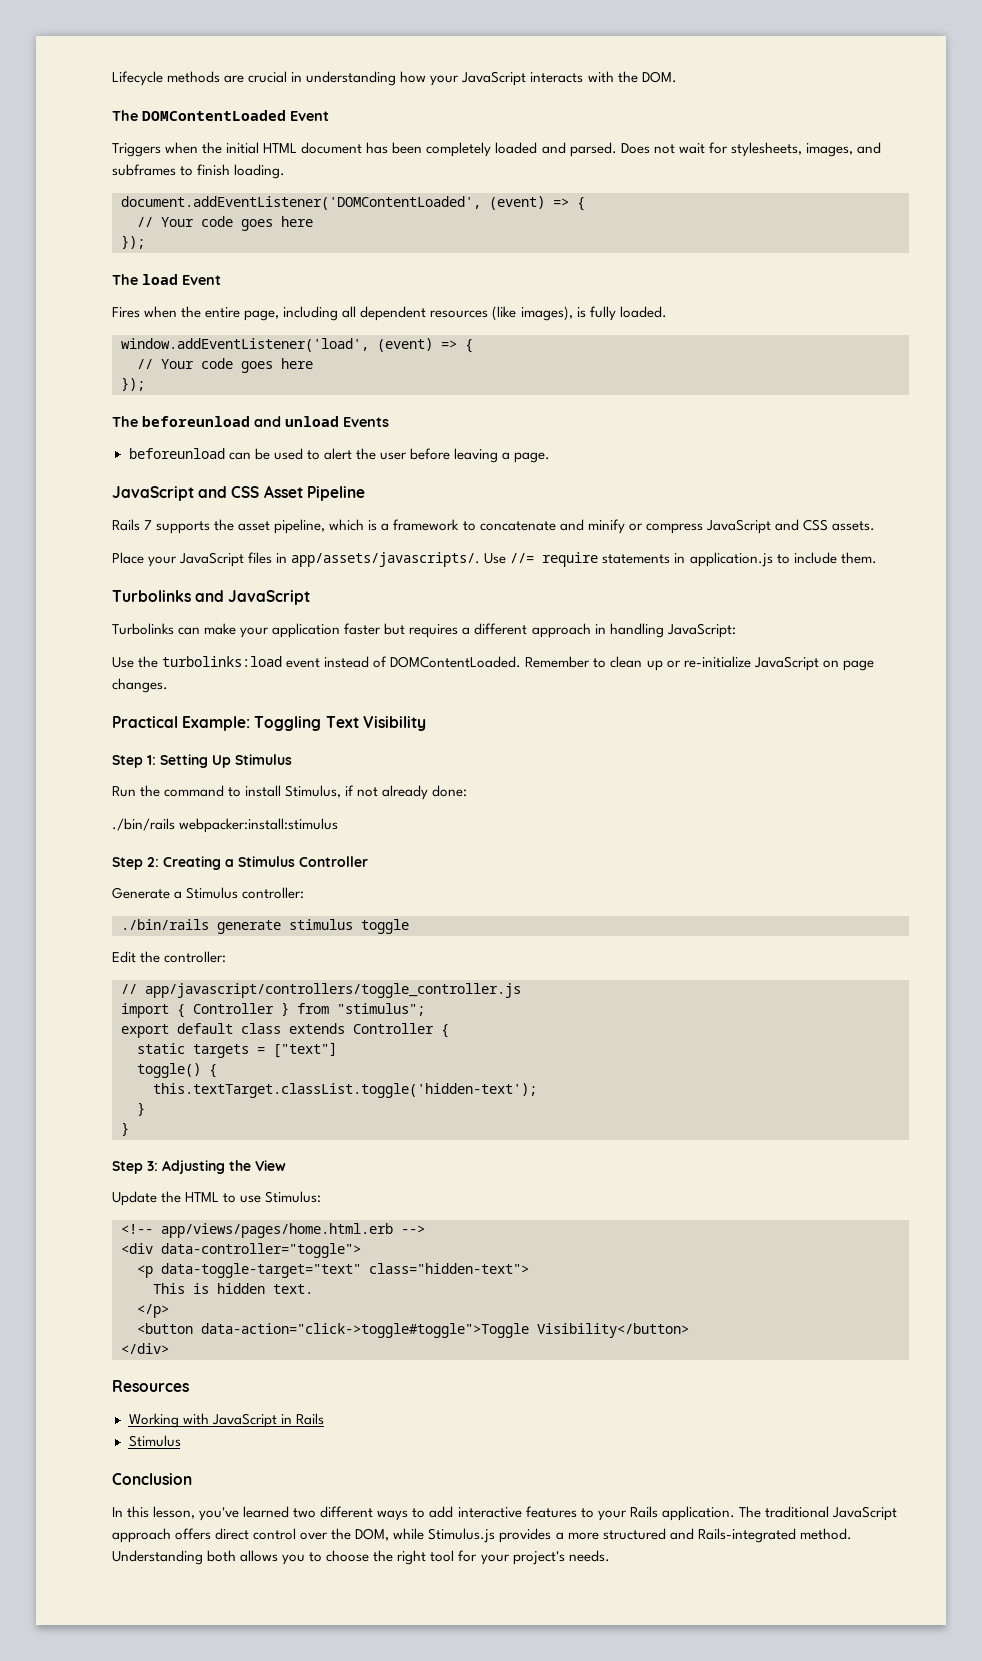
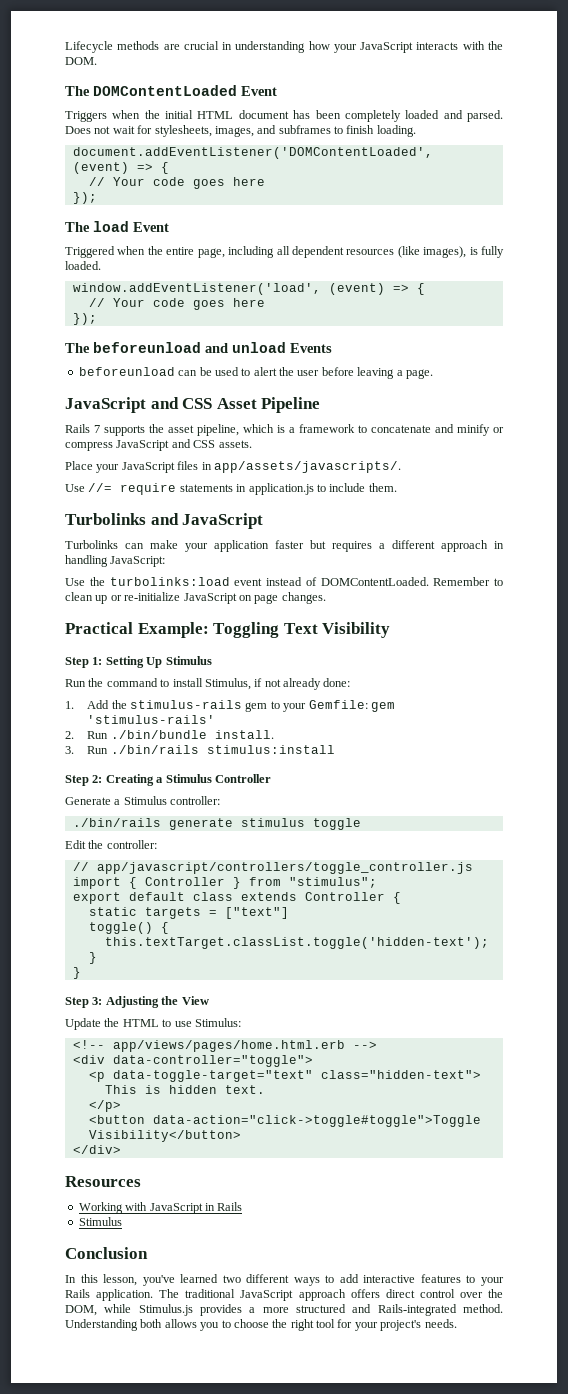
[112,307,140,318] Fires -> [65,246,115,258] Triggered
(481, 559) none -> (401, 467) //
[112,818,339,833] ./bin/rails webpacker:install:stimulus -> [65,700,395,712] [87,715,216,724] [65,730,274,739] [65,745,335,754] 1. Add the stimulus-rails gem to your Gemfile: gem 'stimulus-rails' // 2. Run ./bin/bundle install. // 3. Run ./bin/rails stimulus:install

